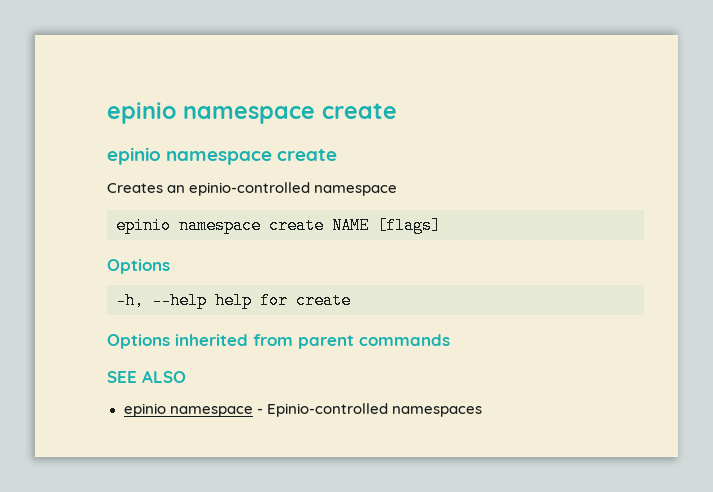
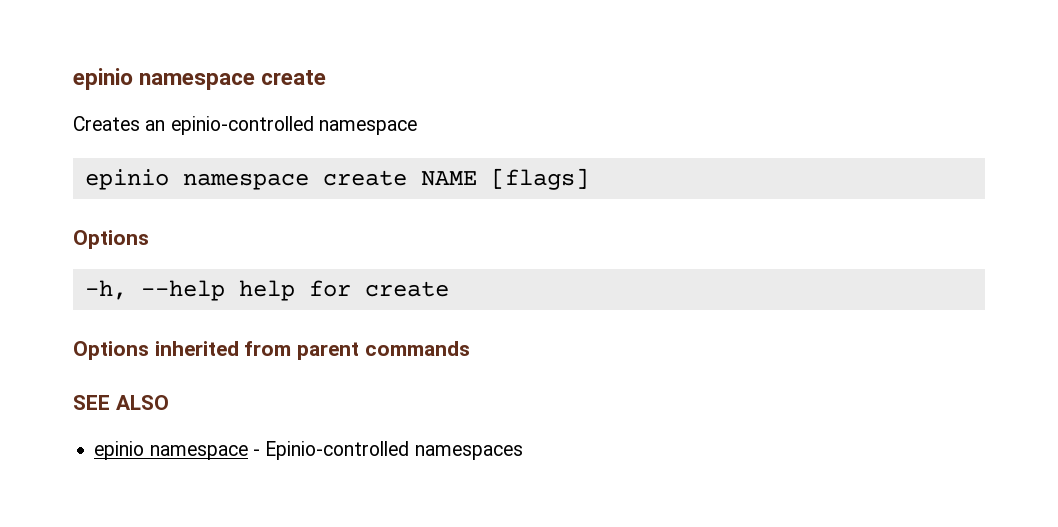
[107,102,397,124] [107,147,338,165] epinio namespace create // epinio namespace create -> [73,68,327,90] epinio namespace create

